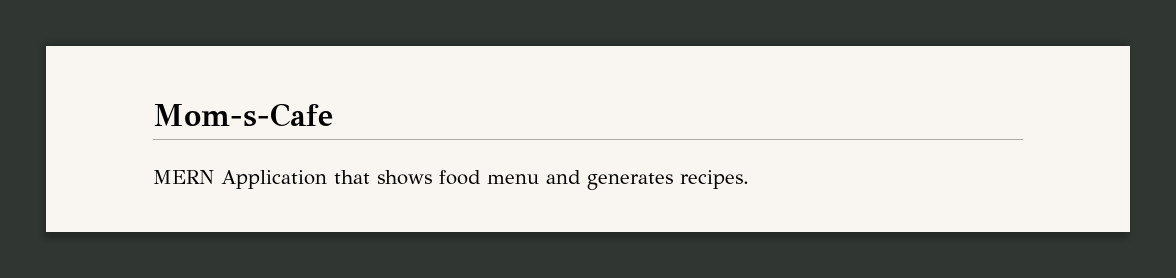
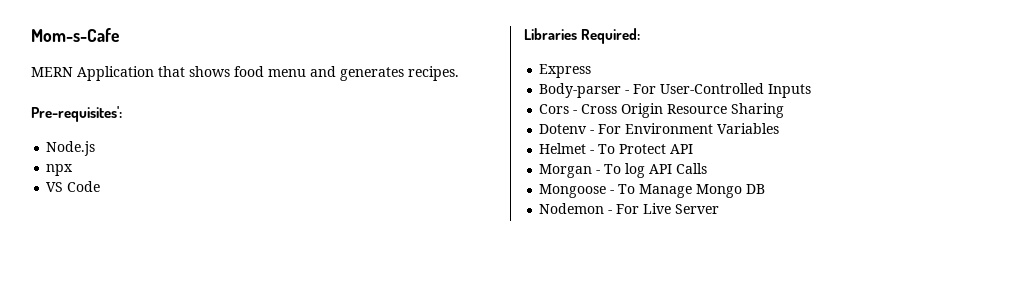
(749, 179) none -> [31,106,122,122] [46,141,96,156] [46,164,74,176] [46,181,101,192] [524,28,641,44] [539,64,592,78] [539,83,812,98] [539,103,785,118] [539,123,780,134] [539,143,694,154] [539,163,708,178] [539,184,766,198] [539,203,720,214] // Pre-requisites': // Node.js // npx // VS Code // Libraries Required: // Express // Body-parser - For User-Controlled Inputs // Cors - Cross Origin Resource Sharing // Dotenv - For Environment Variables // Helmet - To Protect API // Morgan - To log API Calls // Mongoose - To Manage Mongo DB // Nodemon - For Live Server

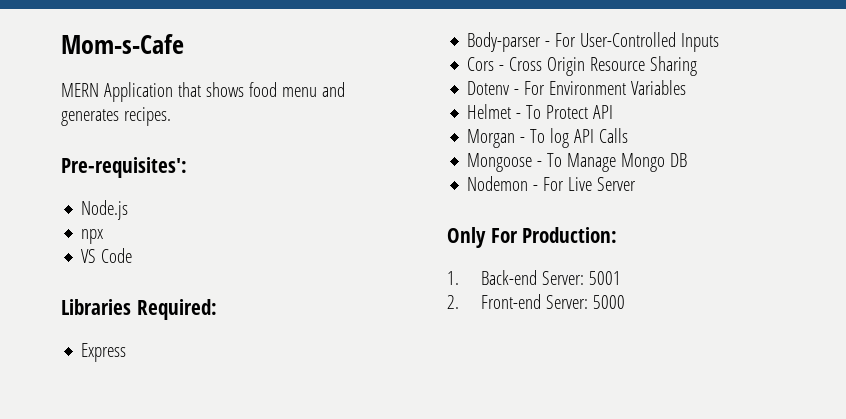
(720, 209) none -> [447,227,618,248] [447,270,622,285] [447,294,626,309] // Only For Production: // 1. Back-end Server: 5001 // 2. Front-end Server: 5000

